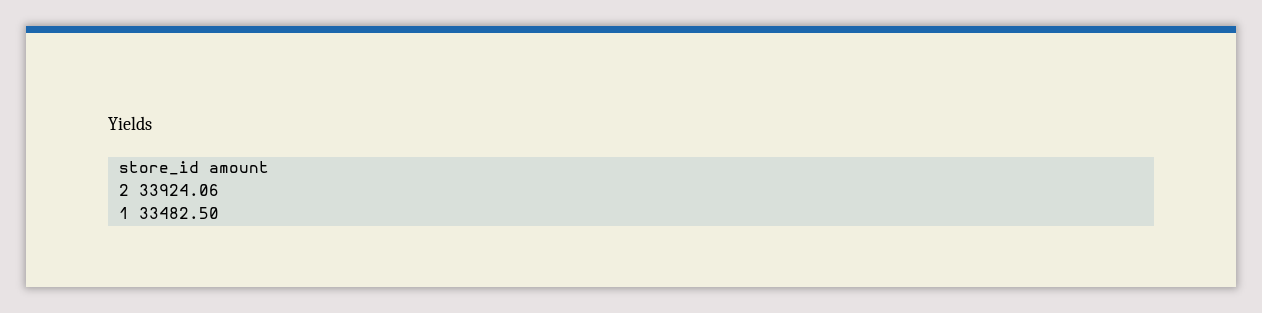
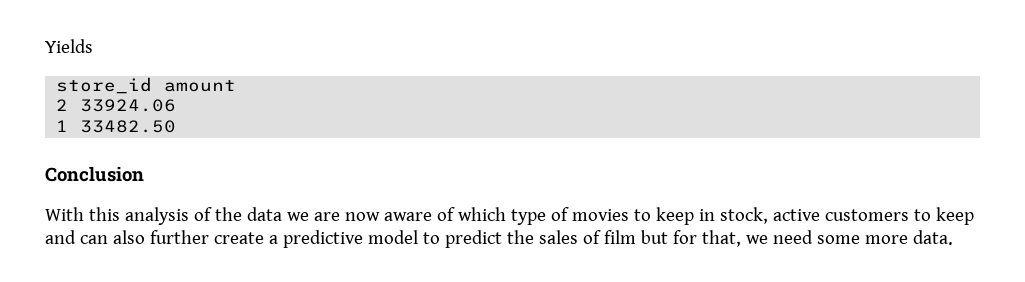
(219, 213) none -> [45,166,144,182] [45,207,974,225] [45,230,953,248] // Conclusion // With this analysis of the data we are now aware of which type of movies to keep in stock, active customers to keep and can also further create a predictive model to predict the sales of film but for that, we need some more data.

